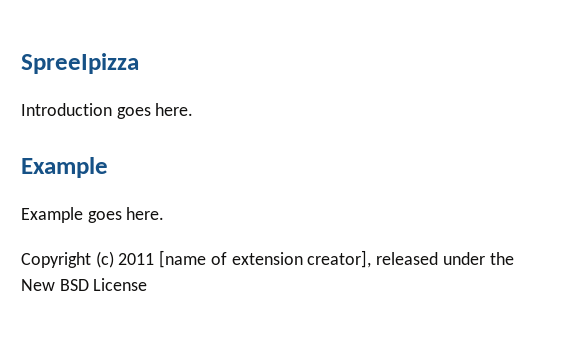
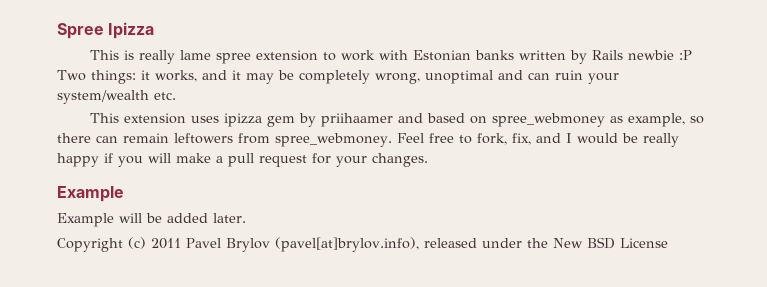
[21,53,139,74] [21,103,194,119] [21,157,108,178] [21,207,165,223] SpreeIpizza // Introduction goes here. // Example // Example goes here. -> [57,22,155,39] [90,50,693,64] [57,70,619,84] [57,90,176,104] [90,113,705,127] [57,133,679,147] [57,153,428,167] [57,186,124,202] [57,213,246,227] Spree Ipizza // This is really lame spree extension to work with Estonian banks written by Rails newbie :P Two things: it works, and it may be completely wrong, unoptimal and can ruin your system/wealth etc. // This extension uses ipizza gem by priihaamer and based on spree_webmoney as example, so there can remain leftowers from spree_webmoney. Feel free to fork, fix, and I would be really happy if you will make a pull request for your changes. // Example // Example will be added later.
[159,250,372,268] [name of extension creator], -> [186,237,419,252] Pavel Brylov (pavel[at]brylov.info),

